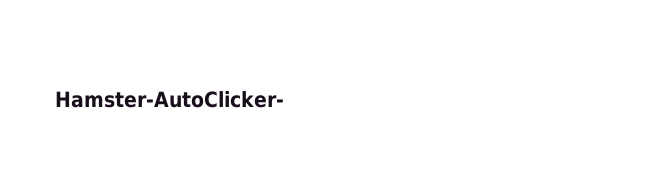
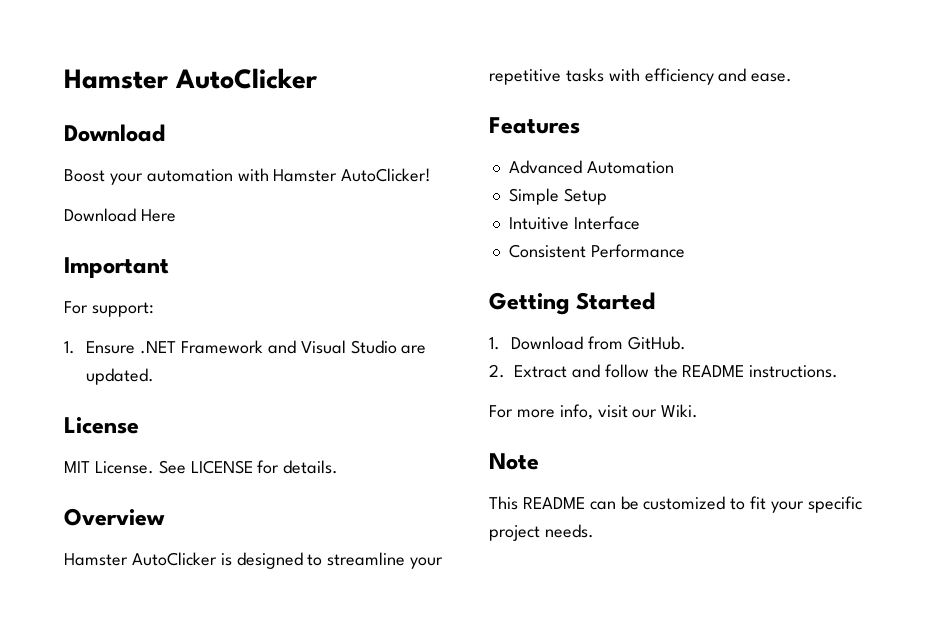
[55,91,284,108] Hamster-AutoClicker- -> [64,68,318,89] [64,124,165,142] [64,168,432,185] [64,208,176,222] [64,257,169,278] [64,301,154,317] [64,340,427,354] [86,368,155,385] [64,417,139,434] [64,460,339,474] [64,508,165,526] [64,552,444,569] [489,68,793,85] [489,117,580,134] [508,160,674,174] [508,188,607,205] [508,216,640,230] [508,244,685,258] [489,292,656,315] [489,336,686,350] [489,364,839,378] [489,404,699,420] [489,453,539,470] [489,496,862,513] [489,524,594,541] Hamster AutoClicker // Download // Boost your automation with Hamster AutoClicker! // Download Here // Important // For support: // 1. Ensure .NET Framework and Visual Studio are updated. // License // MIT License. See LICENSE for details. // Overview // Hamster AutoClicker is designed to streamline your repetitive tasks with efficiency and ease. // Features // Advanced Automation // Simple Setup // Intuitive Interface // Consistent Performance // Getting Started // 1. Download from GitHub. // 2. Extract and follow the README instructions. // For more info, visit our Wiki. // Note // This README can be customized to fit your specific project needs.

